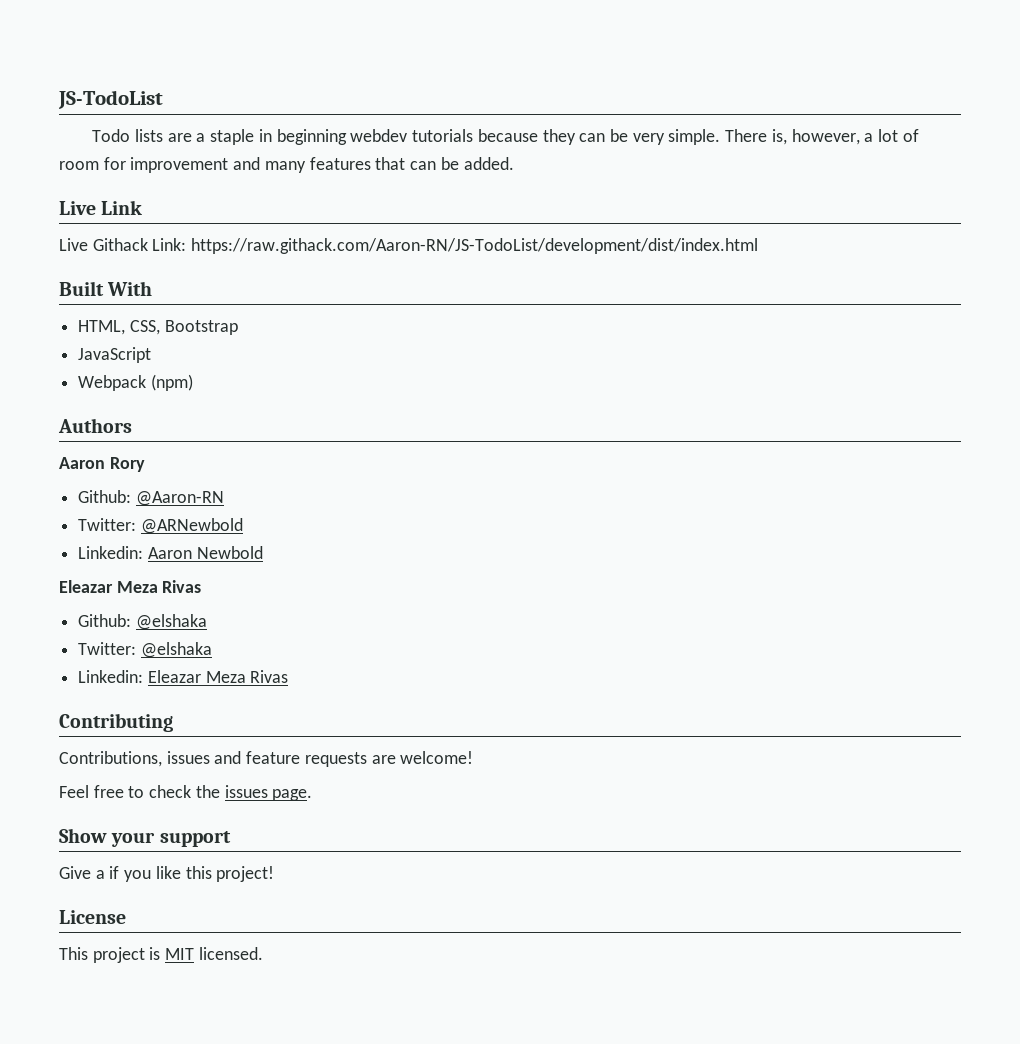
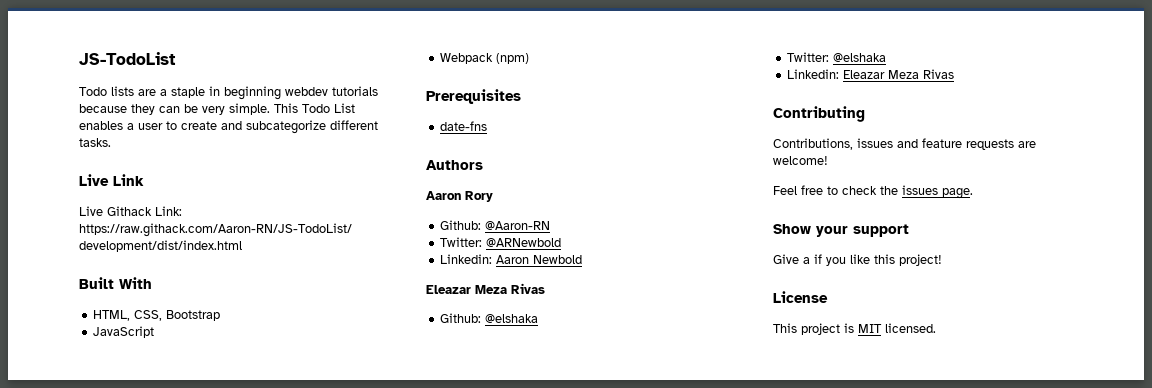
[725,129,919,145] [59,157,514,173] There is, however, a lot of room for improvement and many features that can be added. -> [274,103,355,113] [79,120,378,134] [79,138,111,147] This Todo List enables a user to create and subcategorize different tasks.
(193, 382) none -> [426,89,521,104] [440,121,488,131] // Prerequisites // date-fns

